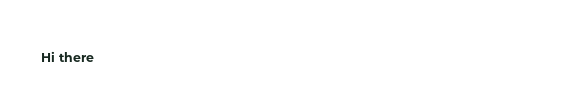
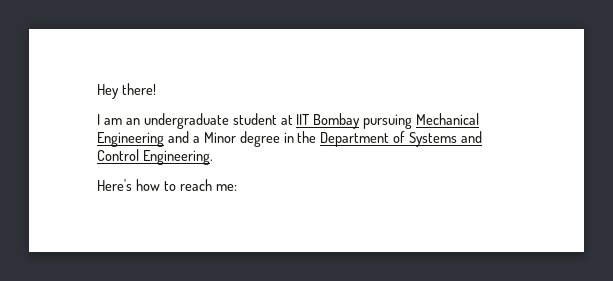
[41,51,94,62] Hi there -> [97,83,156,99] [97,113,480,129] [97,131,483,147] [97,149,213,165] [97,179,237,191] Hey there! // I am an undergraduate student at IIT Bombay pursuing Mechanical Engineering and a Minor degree in the Department of Systems and Control Engineering. // Here's how to reach me:

